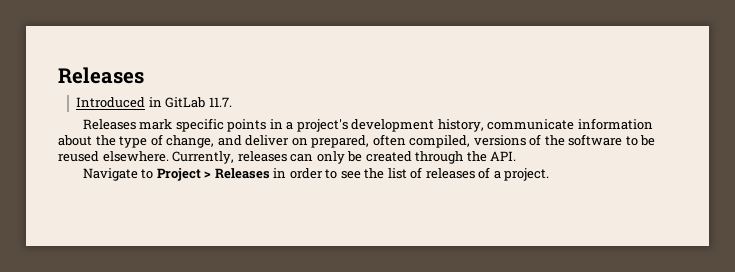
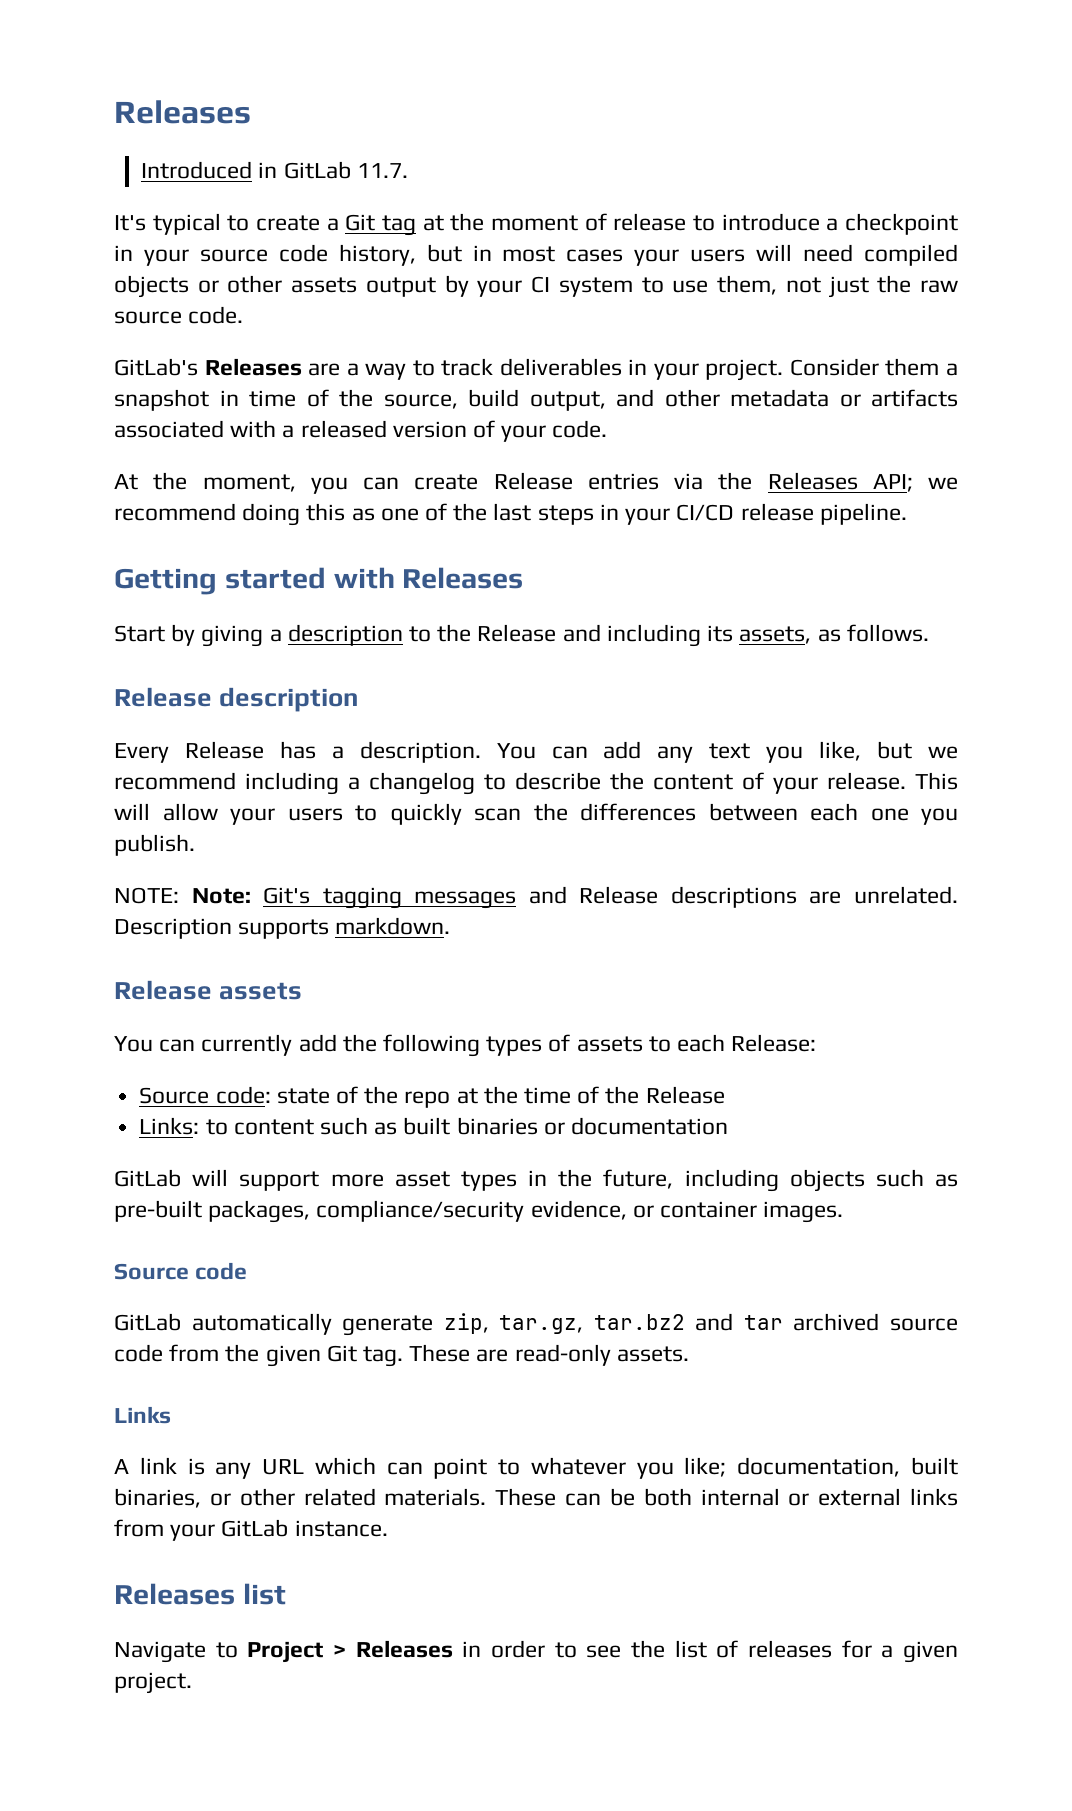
[82,118,653,132] [58,134,656,148] [58,151,517,164] Releases mark specific points in a project's development history, communicate information about the type of change, and deliver on prepared, often compiled, versions of the software to be reused elsewhere. Currently, releases can only be created through the API. -> [114,213,958,236] [114,244,958,266] [114,275,959,298] [114,306,244,324] [114,358,959,381] [114,389,958,411] [114,420,608,442] [114,472,958,494] [114,503,907,526] [114,567,524,595] [114,624,929,647] [114,687,359,712] [114,741,958,763] [114,772,958,795] [114,803,958,825] [114,834,195,856] [114,886,958,909] [114,917,451,939] [114,980,303,1000] [114,1034,817,1057] [139,1086,725,1108] [139,1117,728,1135] [114,1169,958,1192] [114,1200,844,1223] [114,1262,248,1280] [114,1313,958,1336] [114,1344,689,1367] [114,1406,171,1424] [114,1457,958,1479] [114,1488,959,1508] [114,1519,388,1541] [114,1583,286,1605] It's typical to create a Git tag at the moment of release to introduce a checkpoint in your source code history, but in most cases your users will need compiled objects or other assets output by your CI system to use them, not just the raw source code. // GitLab's Releases are a way to track deliverables in your project. Consider them a snapshot in time of the source, build output, and other metadata or artifacts associated with a released version of your code. // At the moment, you can create Release entries via the Releases API; we recommend doing this as one of the last steps in your CI/CD release pipeline. // Getting started with Releases // Start by giving a description to the Release and including its assets, as follows. // Release description // Every Release has a description. You can add any text you like, but we recommend including a changelog to describe the content of your release. This will allow your users to quickly scan the differences between each one you publish. // NOTE: Note: Git's tagging messages and Release descriptions are unrelated. Description supports markdown. // Release assets // You can currently add the following types of assets to each Release: // Source code: state of the repo at the time of the Release // Links: to content such as built binaries or documentation // GitLab will support more asset types in the future, including objects such as pre-built packages, compliance/security evidence, or container images. // Source code // GitLab automatically generate zip, tar.gz, tar.bz2 and tar archived source code from the given Git tag. These are read-only assets. // Links // A link is any URL which can point to whatever you like; documentation, built binaries, or other related materials. These can be both internal or external links from your GitLab instance. // Releases list
[478,167,501,179] of a -> [841,1640,958,1663] for a given

